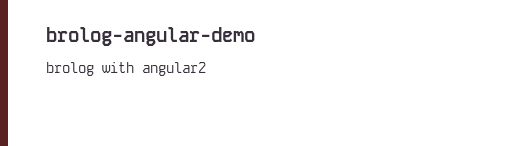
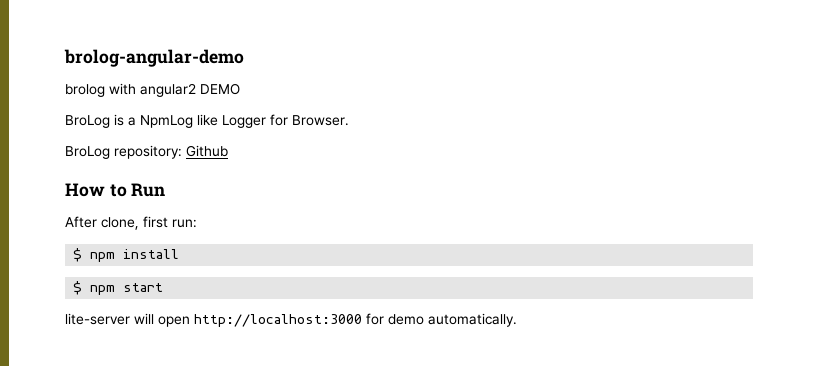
(206, 69) none -> [200,83,240,95] [65,114,349,128] [65,145,228,159] [65,183,166,197] [65,216,197,230] [73,248,180,262] [73,281,164,295] [65,313,517,327] DEMO // BroLog is a NpmLog like Logger for Browser. // BroLog repository: Github // How to Run // After clone, first run: // $ npm install // $ npm start // lite-server will open http://localhost:3000 for demo automatically.

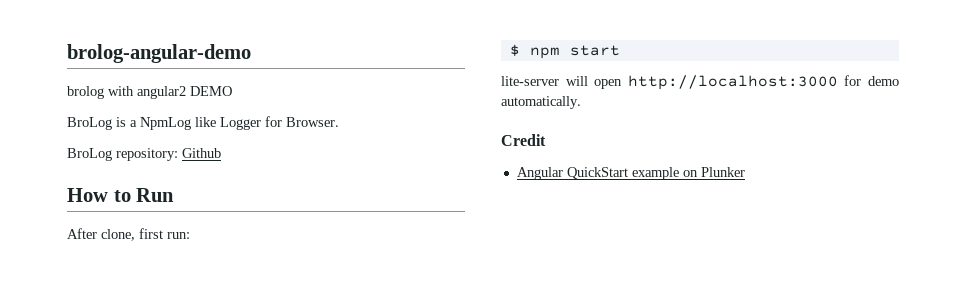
[73,248,180,262] // $ npm install -> (190, 235) none
(517, 320) none -> [501,134,546,146] [516,167,745,180] // Credit // Angular QuickStart example on Plunker

